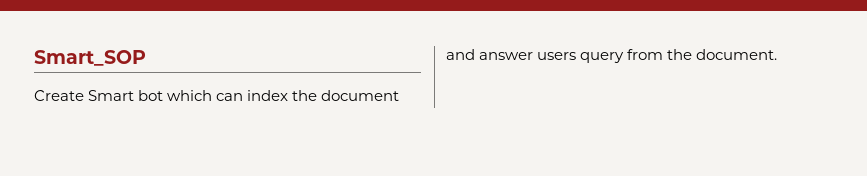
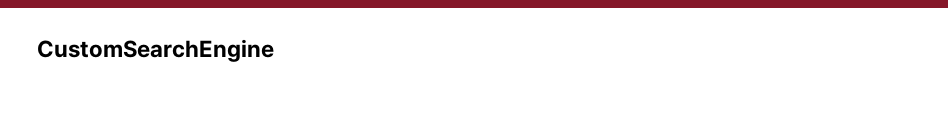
[34,50,146,66] [34,90,400,101] [446,49,778,63] Smart_SOP // Create Smart bot which can index the document and answer users query from the document. -> [37,39,274,62] CustomSearchEngine

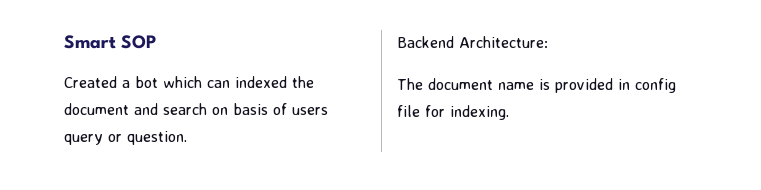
[37,39,274,62] CustomSearchEngine -> [64,35,157,49] [64,76,314,88] [64,103,328,115] [64,131,187,145] [397,36,548,48] [397,78,676,93] [397,105,509,120] Smart SOP // Created a bot which can indexed the document and search on basis of users query or question. // Backend Architecture: // The document name is provided in config file for indexing.

